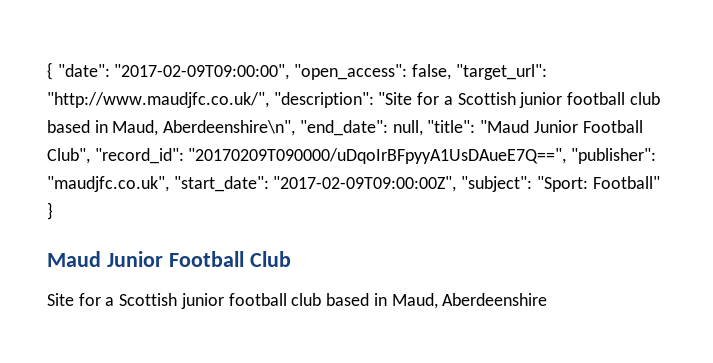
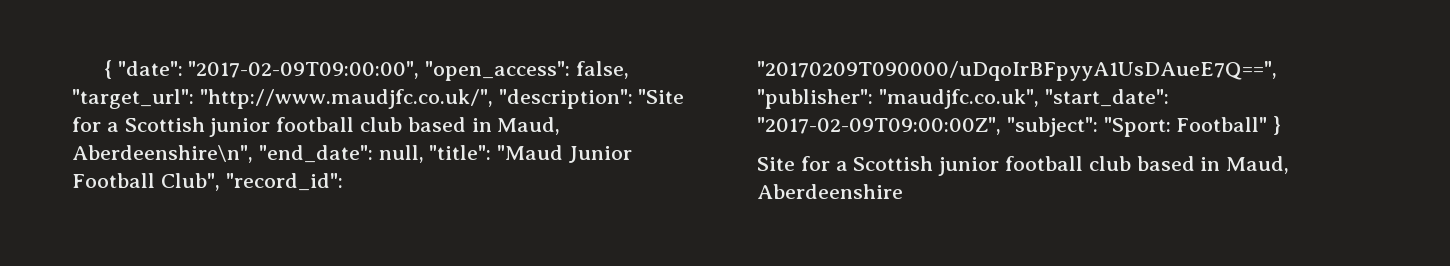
[47,251,291,267] // Maud Junior Football Club -> (1282, 125) none

